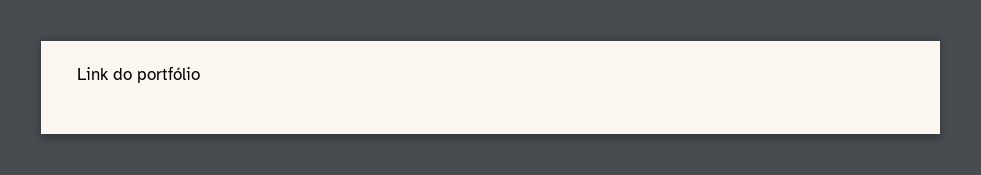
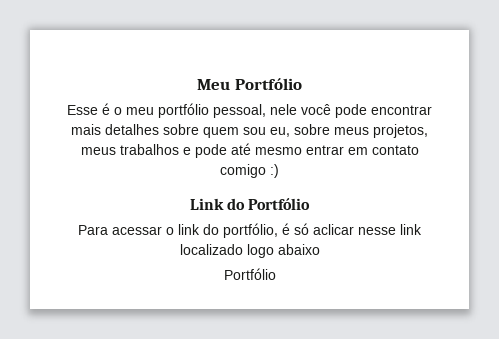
[77,66,200,83] Link do portfólio -> [197,78,302,90] [67,103,432,118] [71,124,428,138] [80,143,419,158] [220,164,279,178] [189,198,311,210] [78,223,422,238] [179,244,320,258] [223,268,276,280] Meu Portfólio // Esse é o meu portfólio pessoal, nele você pode encontrar mais detalhes sobre quem sou eu, sobre meus projetos, meus trabalhos e pode até mesmo entrar em contato comigo :) // Link do Portfólio // Para acessar o link do portfólio, é só aclicar nesse link localizado logo abaixo // Portfólio

